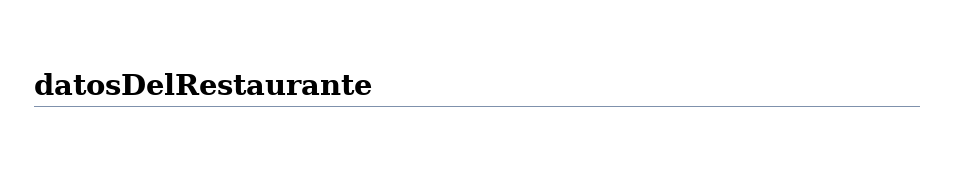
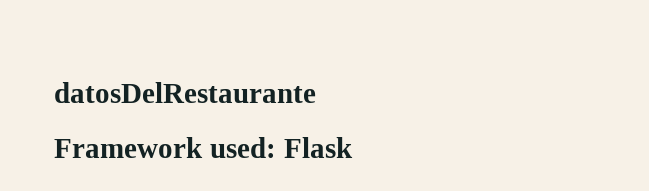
(372, 84) none -> [54,137,353,158] // Framework used: Flask

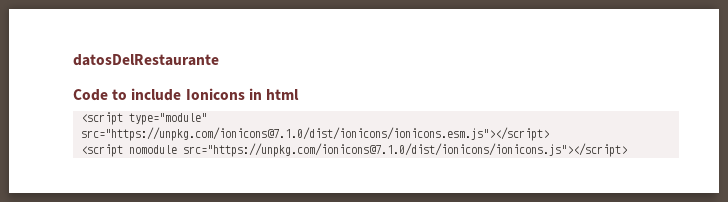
[54,137,353,158] Framework used: Flask -> [73,88,299,101] [81,112,208,125] [81,127,550,141] [81,143,628,157] Code to include Ionicons in html // <script type="module" src="https://unpkg.com/ionicons@7.1.0/dist/ionicons/ionicons.esm.js"></script> // <script nomodule src="https://unpkg.com/ionicons@7.1.0/dist/ionicons/ionicons.js"></script>

